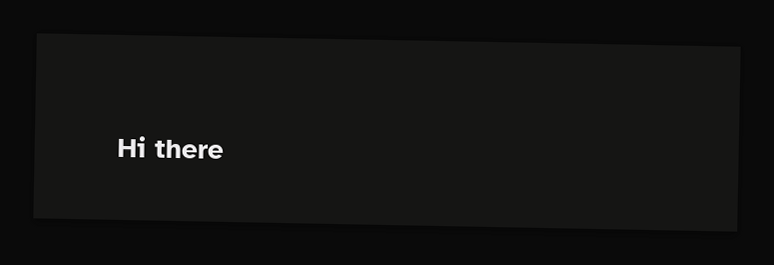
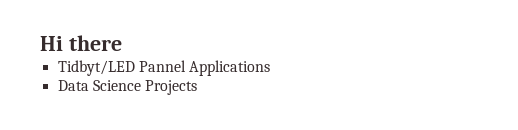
(224, 149) none -> [57,60,271,76] [57,80,198,95] // Tidbyt/LED Pannel Applications // Data Science Projects

